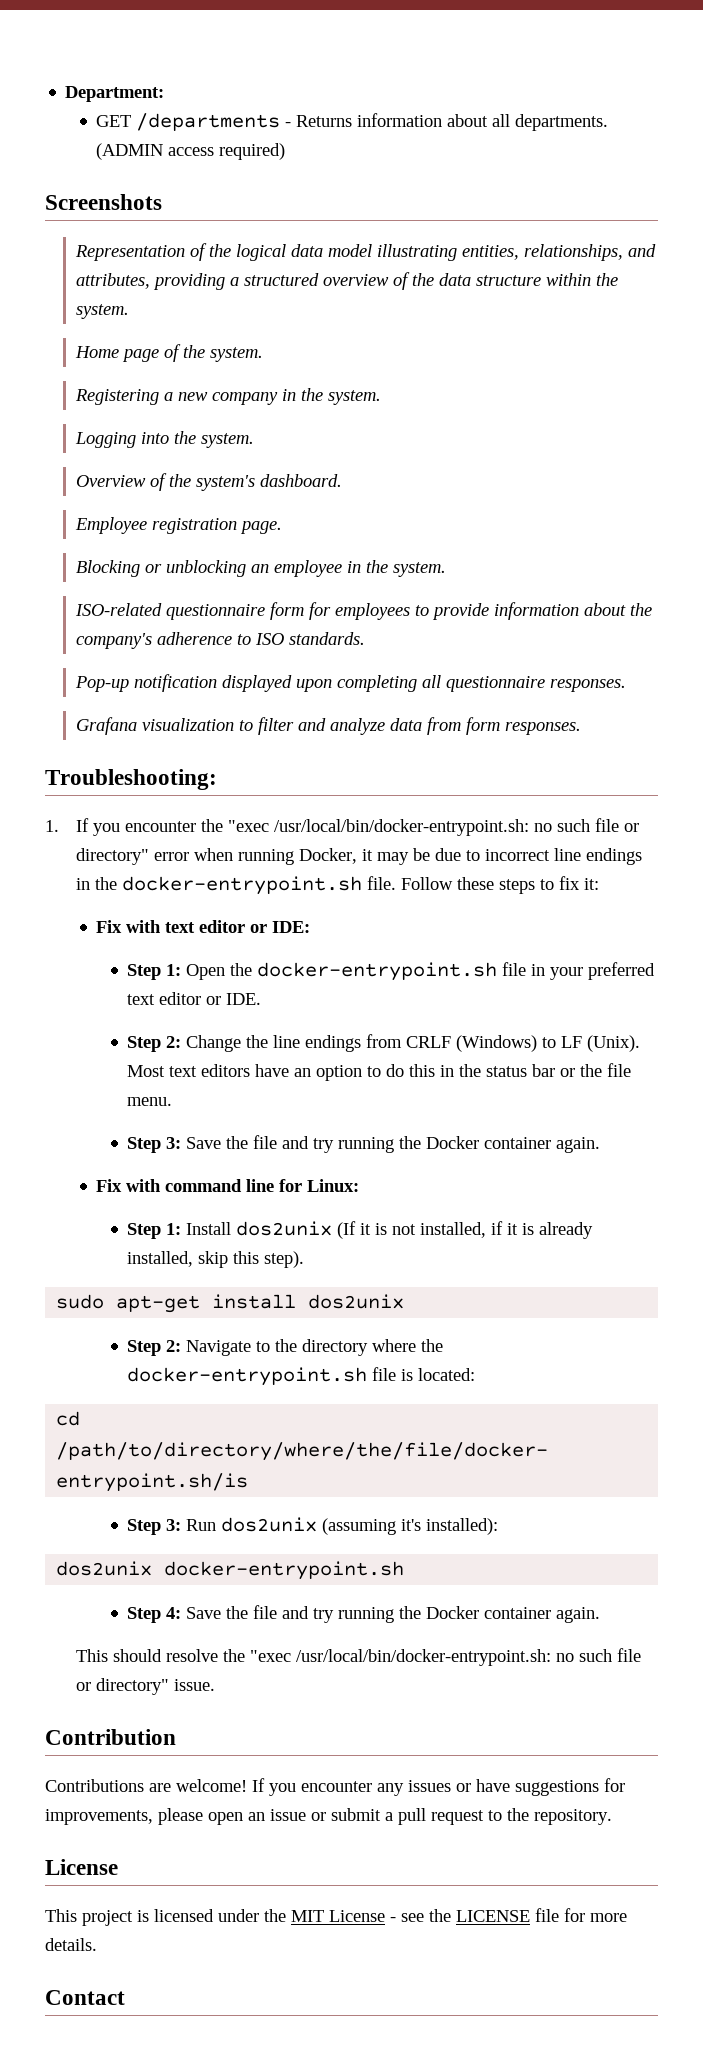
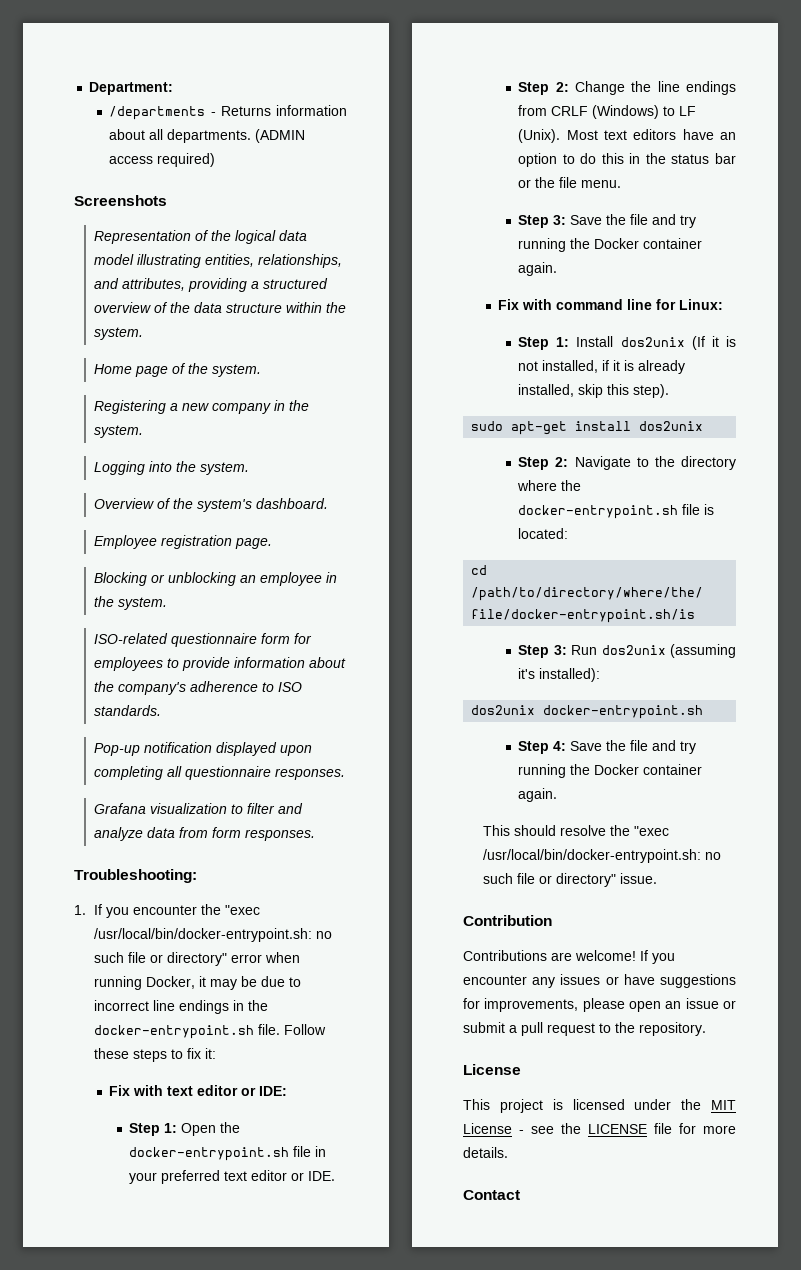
[96,115,132,127] GET -> (174, 88) none

